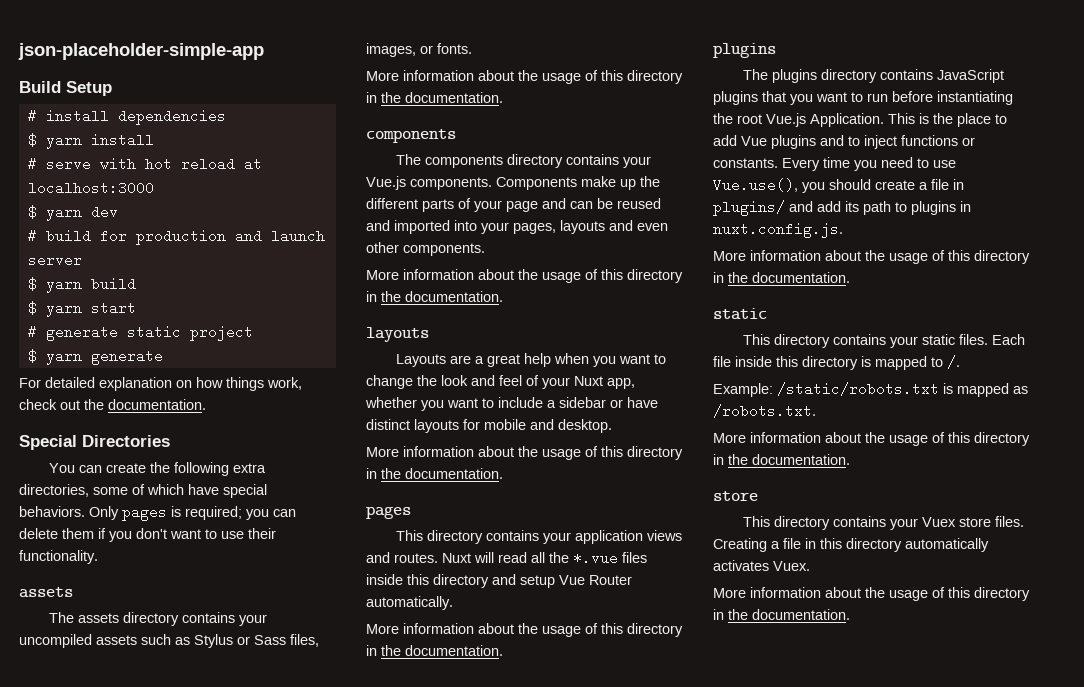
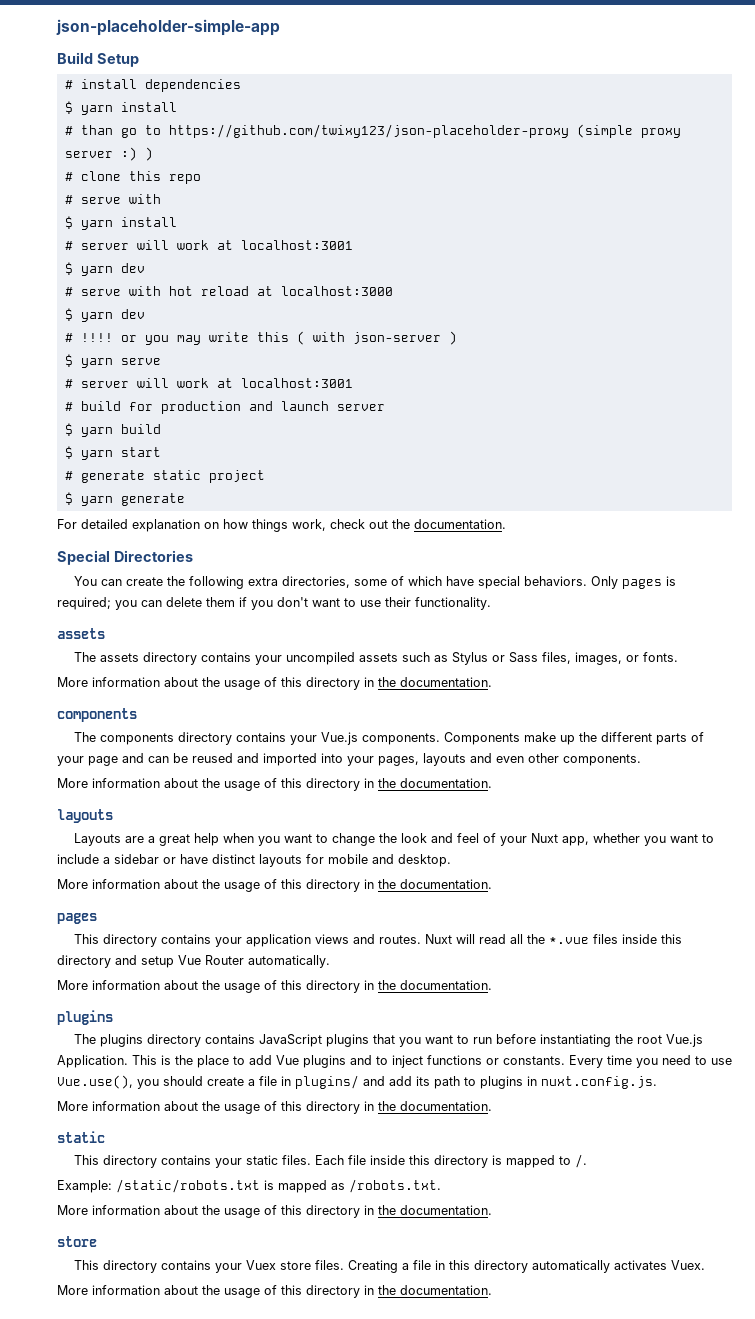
(154, 140) none -> [64,124,681,138] [64,147,153,161] [64,171,201,184] [64,194,161,204] [64,216,177,230] [64,240,353,250] [64,262,145,276] // # than go to https://github.com/twixy123/json-placeholder-proxy (simple proxy server :) ) // # clone this repo // # serve with // $ yarn install // # server will work at localhost:3001 // $ yarn dev
(118, 212) none -> [64,331,457,345] [64,354,161,368] [64,378,353,388] // # !!!! or you may write this ( with json-server ) // $ yarn serve // # server will work at localhost:3001

